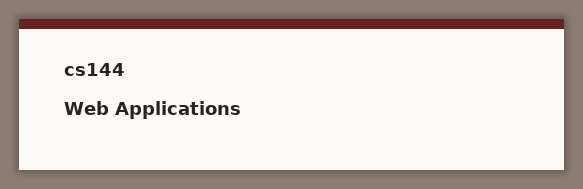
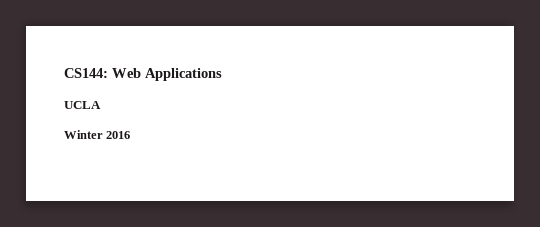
[64,63,125,76] cs144 // -> [64,68,108,78] CS144:
(241, 110) none -> [64,101,101,109] [64,130,131,139] // UCLA // Winter 2016

